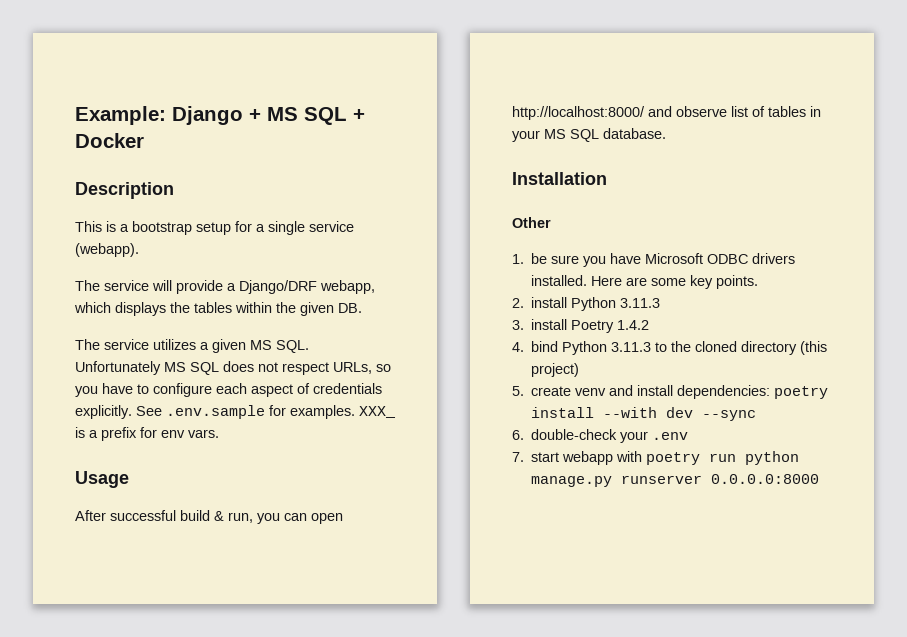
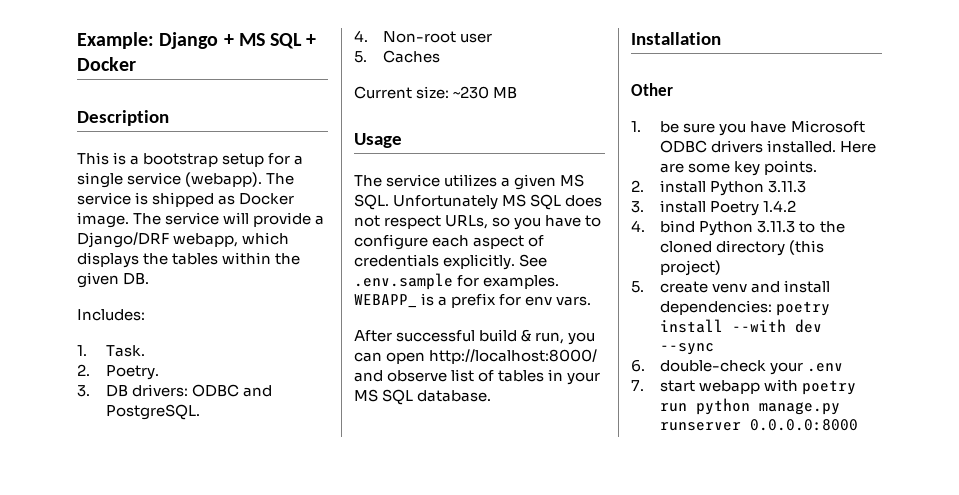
(139, 250) // -> [266,173,295,185] [77,192,295,207] [77,212,129,228] The service is shipped as Docker image.
(362, 308) none -> [77,309,145,321] [77,345,146,357] [77,364,160,380] [77,384,273,397] [106,404,201,420] [354,30,493,43] [354,50,441,63] [354,86,518,99] [354,133,402,148] // Includes: // 1. Task. // 2. Poetry. // 3. DB drivers: ODBC and PostgreSQL. // 4. Non-root user // 5. Caches // Current size: ~230 MB // Usage
[359,406,396,418] XXX_ -> [354,294,417,308] WEBAPP_
[75,471,129,488] // Usage -> (592, 301) none

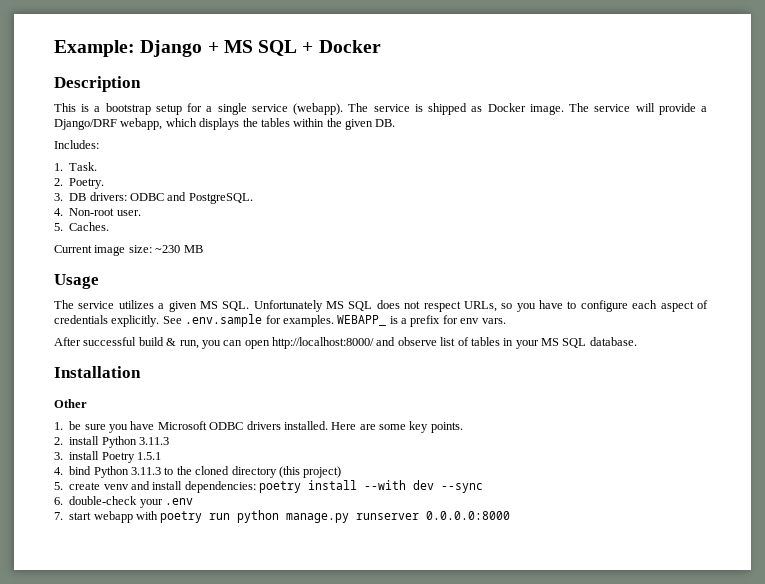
[460,33,493,43] [354,50,441,63] user // 5. Caches -> [116,210,141,216] [54,222,110,231] user. // 5. Caches.
(412, 92) none -> [94,245,126,256] image
[763,200,797,212] 1.4.2 -> [137,452,161,460] 1.5.1

